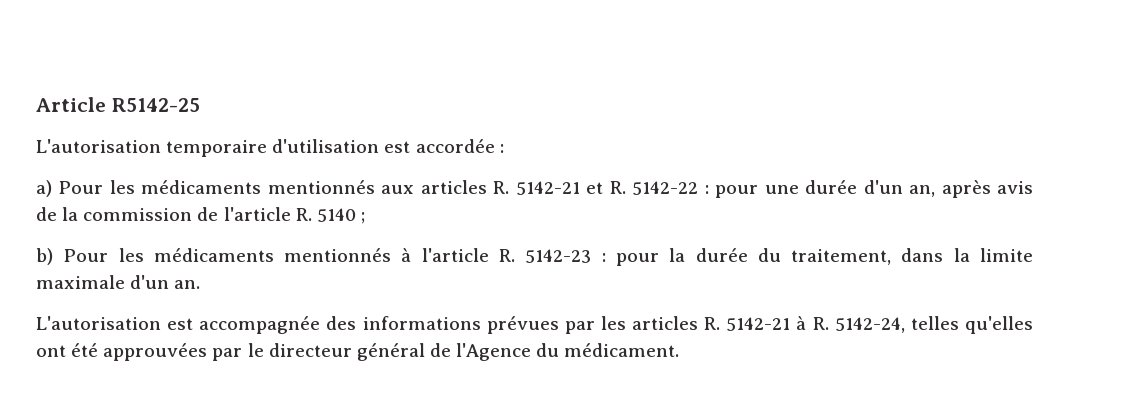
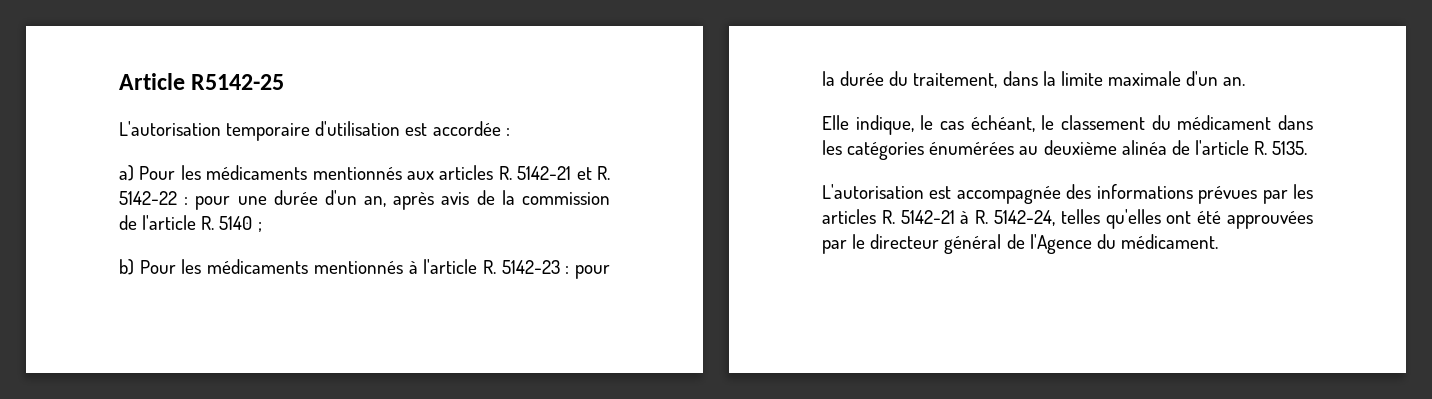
(201, 284) none -> [822,115,1313,135] [822,140,1308,160] // Elle indique, le cas échéant, le classement du médicament dans les catégories énumérées au deuxième alinéa de l'article R. 5135.

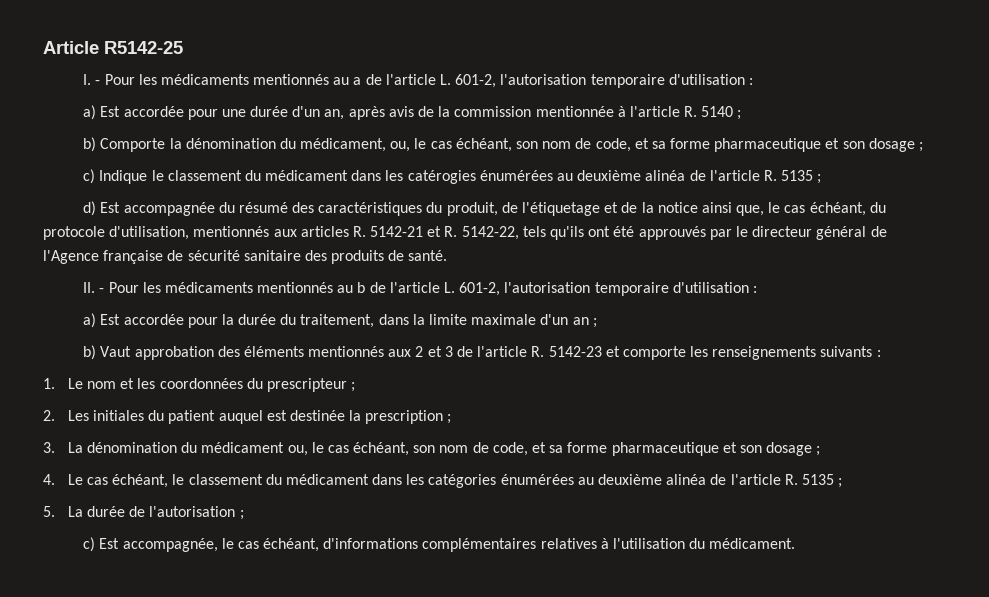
[119,121,510,141] [119,165,610,181] [119,191,189,205] L'autorisation temporaire d'utilisation est accordée : // a) Pour les médicaments mentionnés aux articles R. 5142-21 et R. 5142-22 : -> [83,74,753,88] [83,105,184,120] I. - Pour les médicaments mentionnés au a de l'article L. 601-2, l'autorisation temporaire d'utilisation : // a) Est accordée
[119,215,137,230] de -> [535,106,626,117] mentionnée à
[139,259,570,274] Pour les médicaments mentionnés à l'article R. 5142-23 : -> [100,138,924,152] [83,169,822,184] [83,201,886,216] [43,226,887,240] [43,250,448,264] [83,282,757,296] [83,313,184,328] Comporte la dénomination du médicament, ou, le cas échéant, son nom de code, et sa forme pharmaceutique et son dosage ; // c) Indique le classement du médicament dans les catérogies énumérées au deuxième alinéa de l'article R. 5135 ; // d) Est accompagnée du résumé des caractéristiques du produit, de l'étiquetage et de la notice ainsi que, le cas échéant, du protocole d'utilisation, mentionnés aux articles R. 5142-21 et R. 5142-22, tels qu'ils ont été approuvés par le directeur général de l'Agence française de sécurité sanitaire des produits de santé. // II. - Pour les médicaments mentionnés au b de l'article L. 601-2, l'autorisation temporaire d'utilisation : // a) Est accordée
[1223,77,1246,86] [822,115,934,135] an. // Elle indique, le -> [572,317,597,328] [83,345,881,360] [43,378,356,392] [43,410,452,424] [43,442,821,456] [43,474,83,485] an ; // b) Vaut approbation des éléments mentionnés aux 2 et 3 de l'article R. 5142-23 et comporte les renseignements suivants : // 1. Le nom et les coordonnées du prescripteur ; // 2. Les initiales du patient auquel est destinée la prescription ; // 3. La dénomination du médicament ou, le cas échéant, son nom de code, et sa forme pharmaceutique et son dosage ; // 4. Le
[1272,141,1308,155] [822,184,1313,204] [822,209,1313,229] [822,234,1092,254] 5135. // L'autorisation est accompagnée des informations prévues par les articles R. 5142-21 à R. 5142-24, telles qu'elles ont été approuvées par le directeur général de l'Agence -> [801,474,843,488] [43,506,244,520] [83,537,685,552] 5135 ; // 5. La durée de l'autorisation ; // c) Est accompagnée, le cas échéant, d'informations complémentaires relatives à l'utilisation

